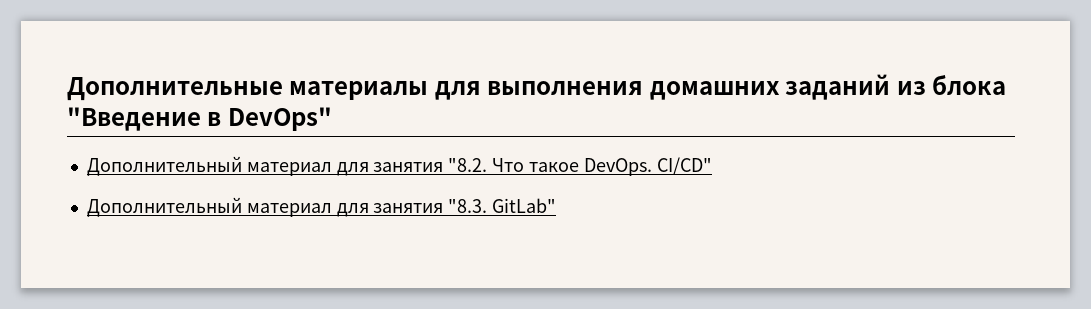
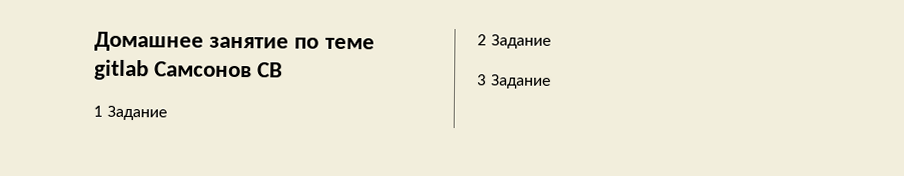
[67,74,1007,101] [67,107,332,131] [86,156,712,176] [86,197,557,217] Дополнительные материалы для выполнения домашних заданий из блока "Введение в DevOps" // Дополнительный материал для занятия "8.2. Что такое DevOps. СI/СD" // Дополнительный материал для занятия "8.3. GitLab" -> [94,31,375,52] [94,59,284,81] [93,105,167,121] [477,34,551,49] [477,74,551,89] Домашнее занятие по теме gitlab Самсонов СВ // 1 Задание // 2 Задание // 3 Задание

